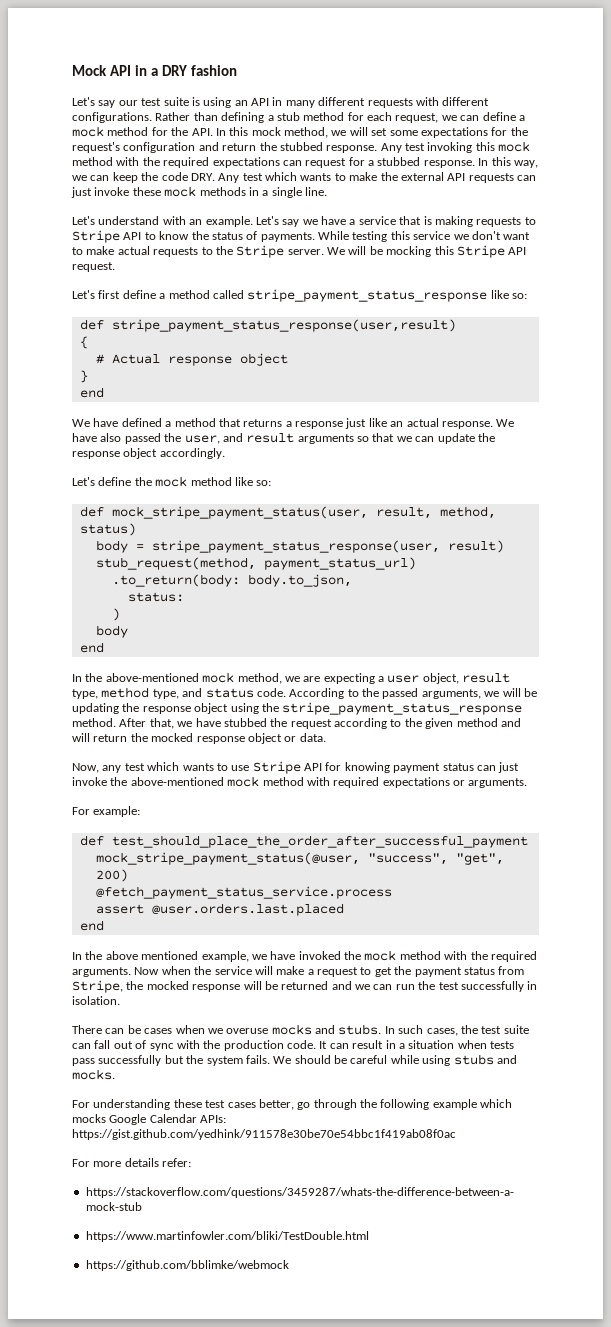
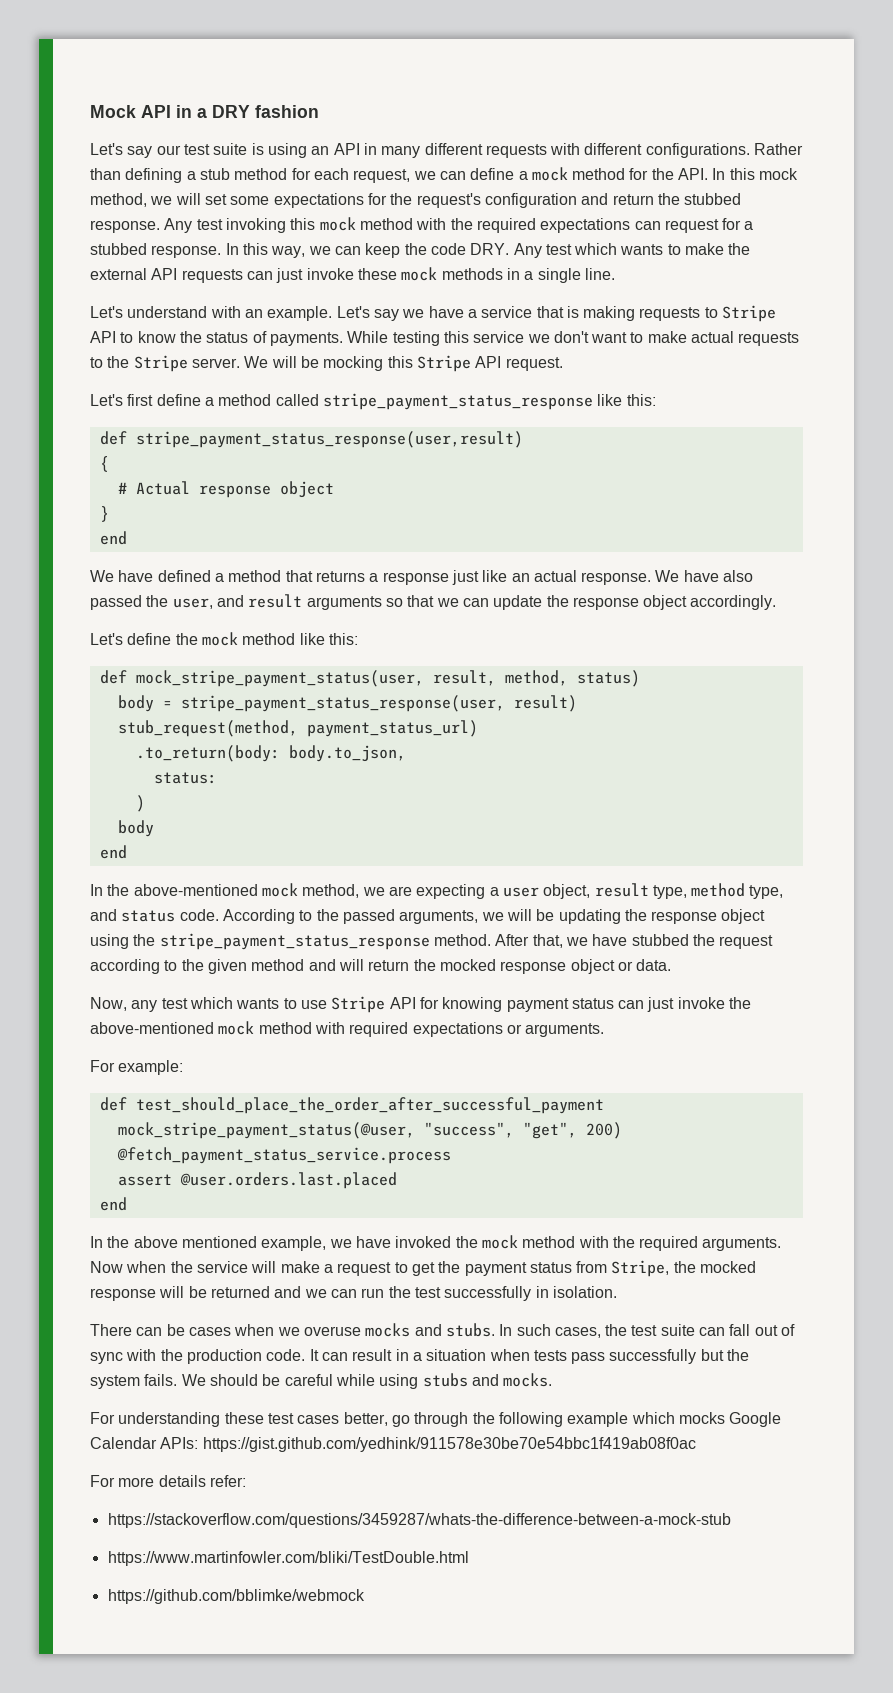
[512,293,527,299] so: -> [626,394,656,406] this:
[256,480,272,486] so: -> [328,633,358,645] this:

